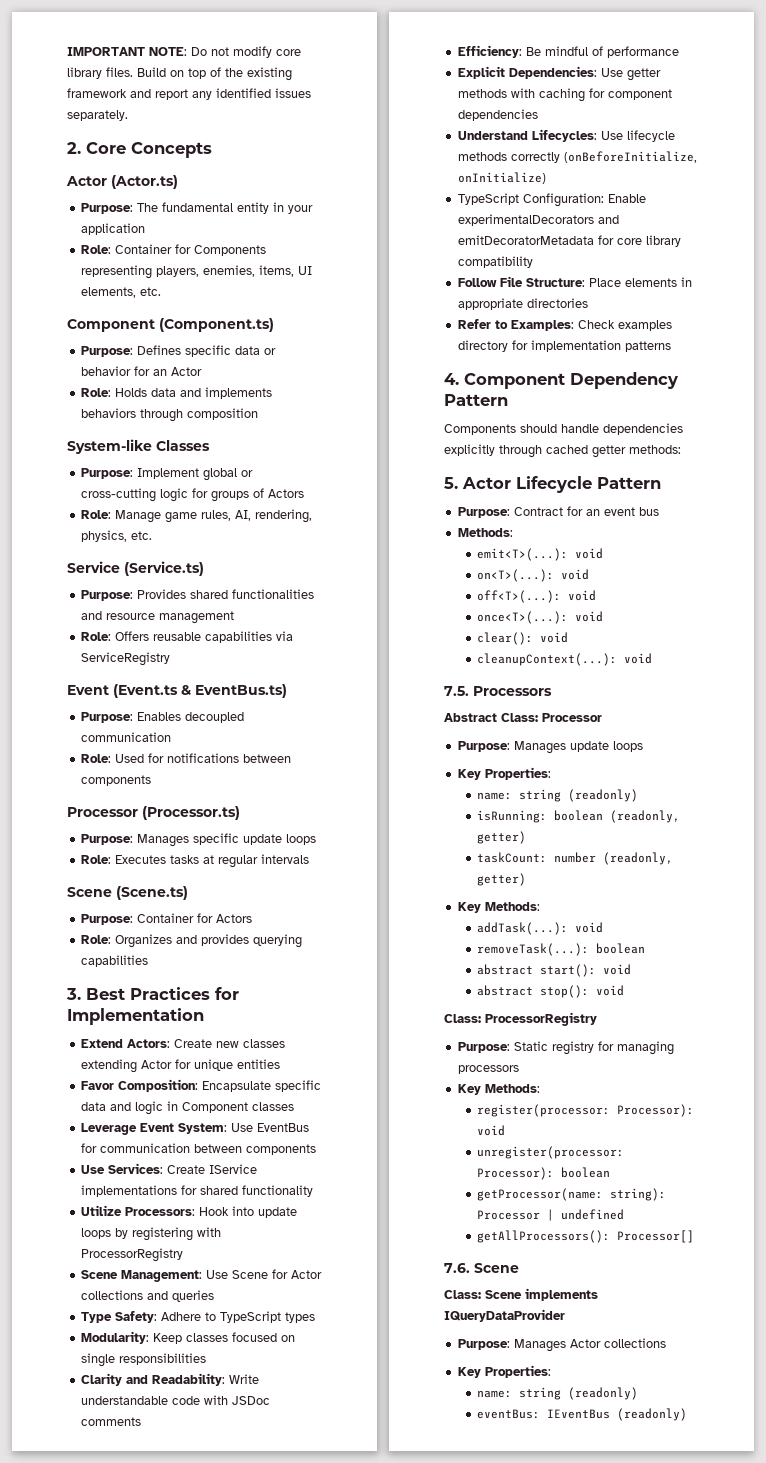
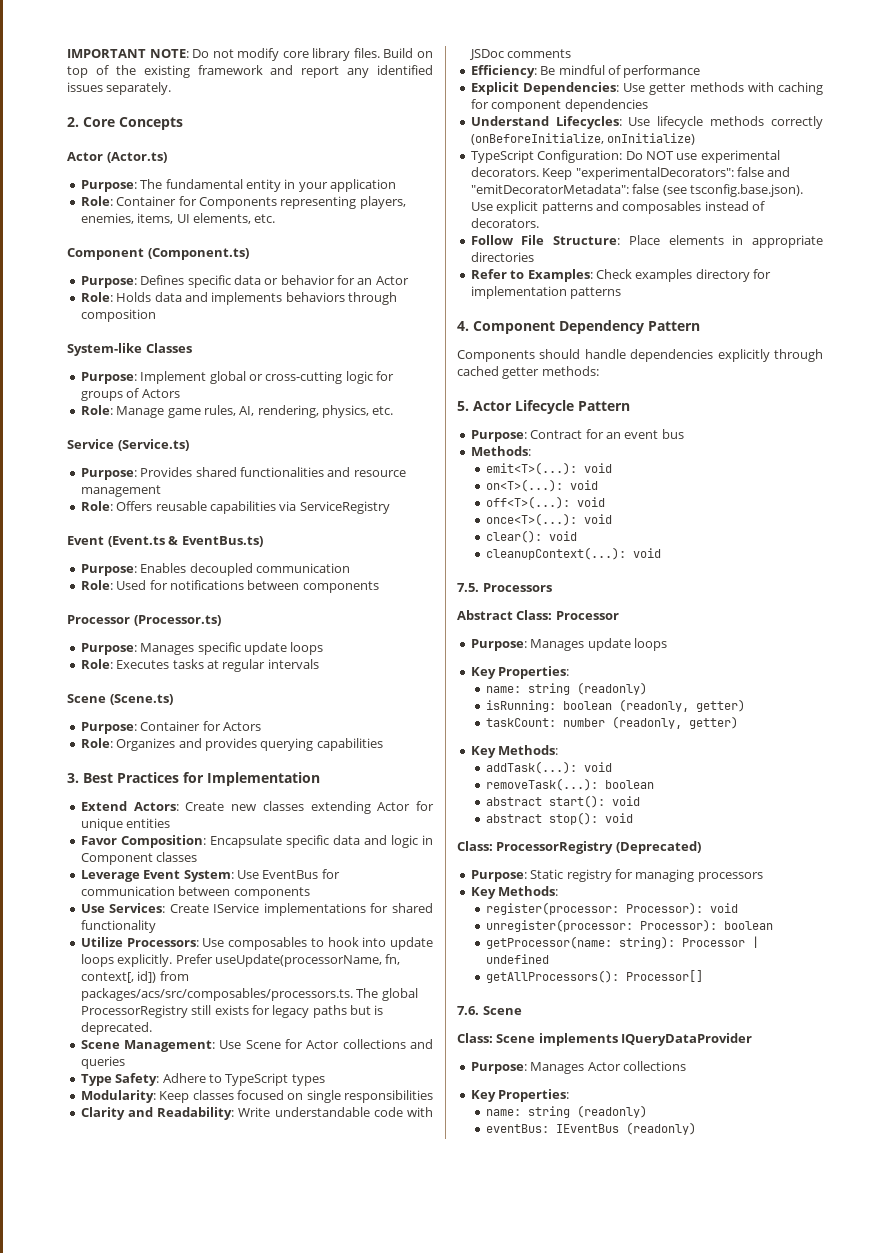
[198,1206,297,1218] [80,1227,221,1241] [80,1248,183,1262] Hook into update loops by registering with ProcessorRegistry -> [202,937,433,950] [80,954,401,967] [80,971,189,983] [80,988,418,1001] [80,1005,384,1018] [80,1022,152,1035] Use composables to hook into update loops explicitly. Prefer useUpdate(processorName, fn, context[, id]) from packages/acs/src/composables/processors.ts. The global ProcessorRegistry still exists for legacy paths but is deprecated.
[607,194,646,203] [457,214,619,226] [457,235,681,247] [457,256,533,268] Enable experimentalDecorators and emitDecoratorMetadata for core library compatibility -> [625,150,780,163] [470,167,791,180] [470,184,803,197] [470,201,765,214] [470,218,539,228] Do NOT use experimental decorators. Keep "experimentalDecorators": false and "emitDecoratorMetadata": false (see tsconfig.base.json). Use explicit patterns and composables instead of decorators.
(597, 1019) none -> [615,841,701,854] (Deprecated)

